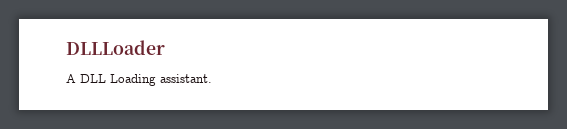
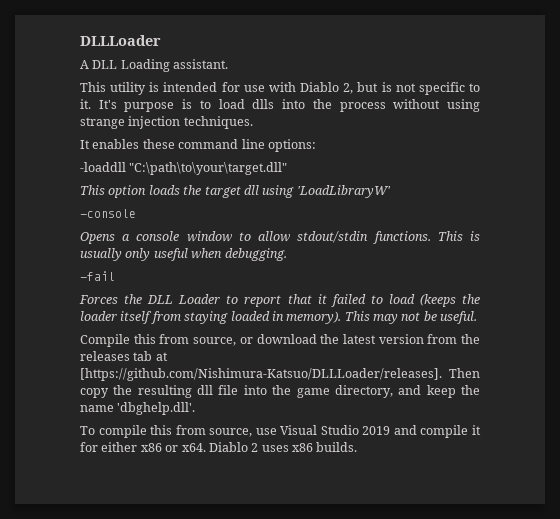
(212, 78) none -> [80,82,480,95] [80,99,481,112] [80,116,253,129] [80,139,316,152] [80,162,288,175] [80,185,391,198] [80,209,136,218] [80,231,481,244] [80,248,287,261] [80,271,115,281] [79,294,480,307] [80,311,478,324] [80,334,480,347] [80,351,168,361] [80,368,480,381] [80,385,481,398] [80,402,196,415] [80,425,481,438] [80,442,358,452] // This utility is intended for use with Diablo 2, but is not specific to it. It's purpose is to load dlls into the process without using strange injection techniques. // It enables these command line options: // -loaddll "C:\path\to\your\target.dll" // This option loads the target dll using 'LoadLibraryW' // -console // Opens a console window to allow stdout/stdin functions. This is usually only useful when debugging. // -fail // Forces the DLL Loader to report that it failed to load (keeps the loader itself from staying loaded in memory). This may not be useful. // Compile this from source, or download the latest version from the releases tab at [https://github.com/Nishimura-Katsuo/DLLLoader/releases]. Then copy the resulting dll file into the game directory, and keep the name 'dbghelp.dll'. // To compile this from source, use Visual Studio 2019 and compile it for either x86 or x64. Diablo 2 uses x86 builds.

